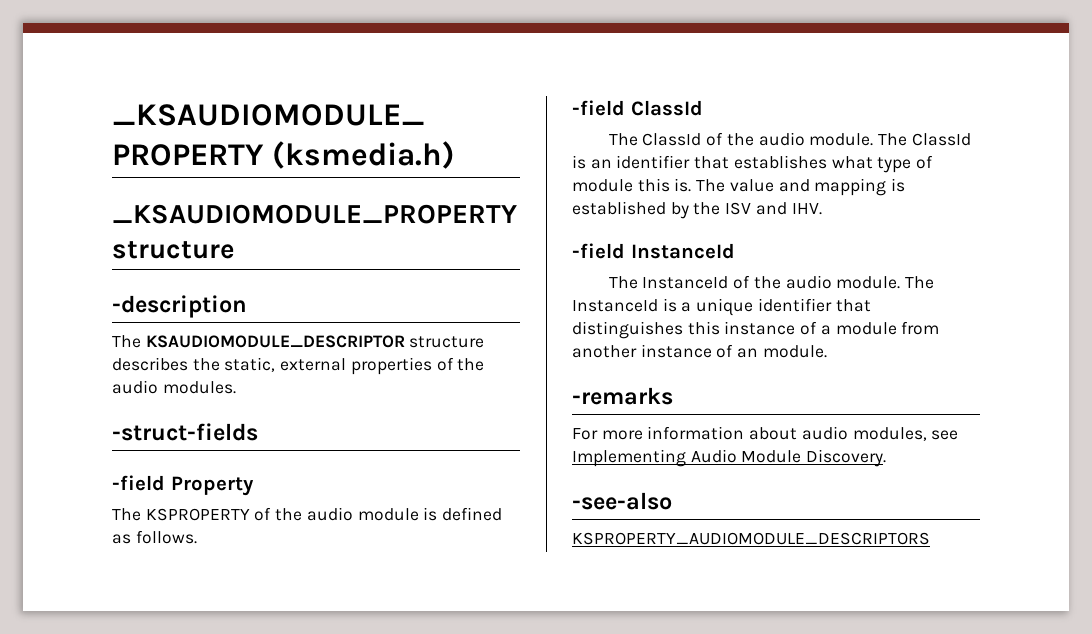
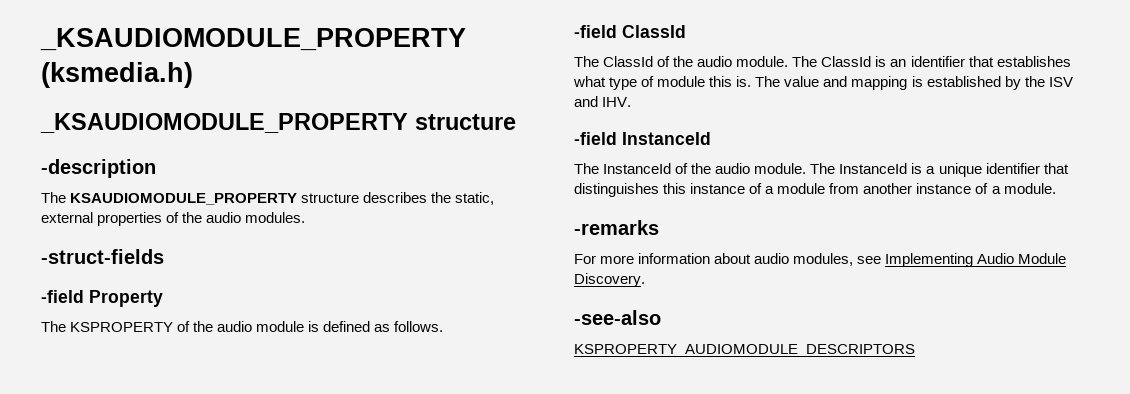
[145,335,405,348] KSAUDIOMODULE_DESCRIPTOR -> [70,193,298,205] KSAUDIOMODULE_PROPERTY
[737,348,759,358] an -> [991,186,1001,194] a

